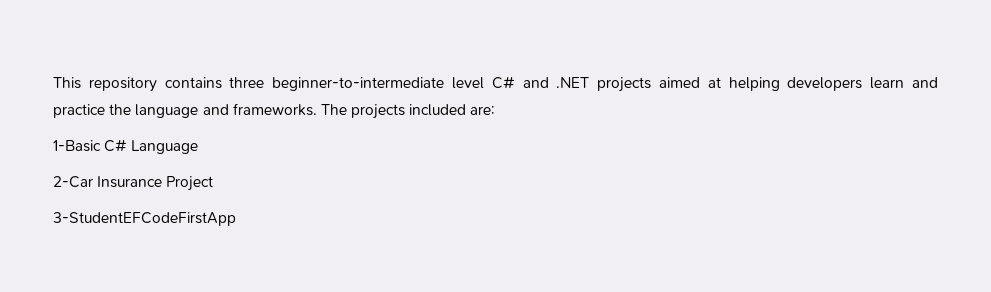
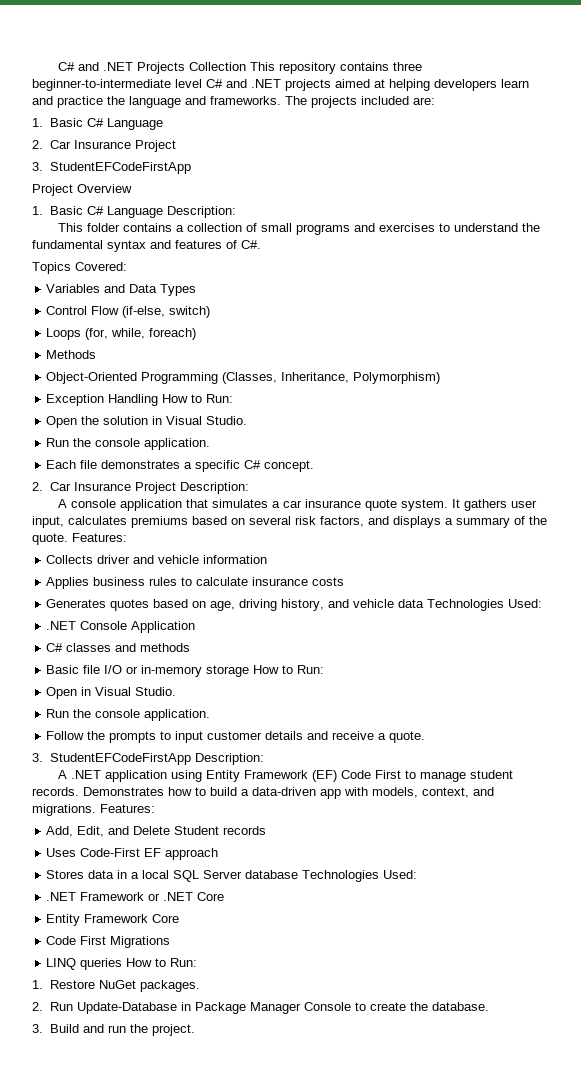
(53, 83) none -> [57,62,246,74] C# and .NET Projects Collection
[53,140,101,152] 1-Basic -> [32,118,83,127] 1. Basic
[53,176,93,188] 2-Car -> [32,140,71,149] 2. Car
[53,212,236,226] 3-StudentEFCodeFirstApp -> [32,162,191,174] [32,184,132,196] [32,206,236,218] [57,223,540,235] [32,240,261,252] [32,262,127,274] [46,284,197,296] [46,306,211,318] [46,328,197,340] [46,350,97,359] [46,372,441,384] [46,394,234,406] [46,416,248,428] [46,438,211,450] [46,460,315,472] [32,482,249,494] [57,499,537,511] [32,516,547,528] [32,533,127,545] [46,555,268,564] [46,577,345,589] [46,599,543,611] [46,621,196,633] [46,643,191,652] [46,665,325,677] [46,687,177,699] [46,709,211,721] [46,731,426,743] [32,753,264,765] [57,770,513,782] [32,787,494,799] [32,804,155,816] [46,826,267,837] [46,848,219,860] [46,870,418,882] [46,892,225,901] [46,914,180,926] [46,936,171,948] [46,958,198,970] [32,980,200,992] [32,1002,489,1014] [32,1024,195,1036] 3. StudentEFCodeFirstApp // Project Overview // 1. Basic C# Language Description: // This folder contains a collection of small programs and exercises to understand the fundamental syntax and features of C#. // Topics Covered: // Variables and Data Types // Control Flow (if-else, switch) // Loops (for, while, foreach) // Methods // Object-Oriented Programming (Classes, Inheritance, Polymorphism) // Exception Handling How to Run: // Open the solution in Visual Studio. // Run the console application. // Each file demonstrates a specific C# concept. // 2. Car Insurance Project Description: // A console application that simulates a car insurance quote system. It gathers user input, calculates premiums based on several risk factors, and displays a summary of the quote. Features: // Collects driver and vehicle information // Applies business rules to calculate insurance costs // Generates quotes based on age, driving history, and vehicle data Technologies Used: // .NET Console Application // C# classes and methods // Basic file I/O or in-memory storage How to Run: // Open in Visual Studio. // Run the console application. // Follow the prompts to input customer details and receive a quote. // 3. StudentEFCodeFirstApp Description: // A .NET application using Entity Framework (EF) Code First to manage student records. Demonstrates how to build a data-driven app with models, context, and migrations. Features: // Add, Edit, and Delete Student records // Uses Code-First EF approach // Stores data in a local SQL Server database Technologies Used: // .NET Framework or .NET Core // Entity Framework Core // Code First Migrations // LINQ queries How to Run: // 1. Restore NuGet packages. // 2. Run Update-Database in Package Manager Console to create the database. // 3. Build and run the project.

